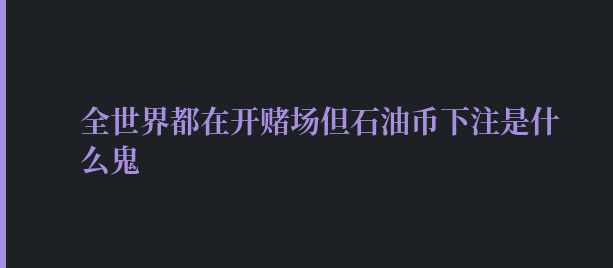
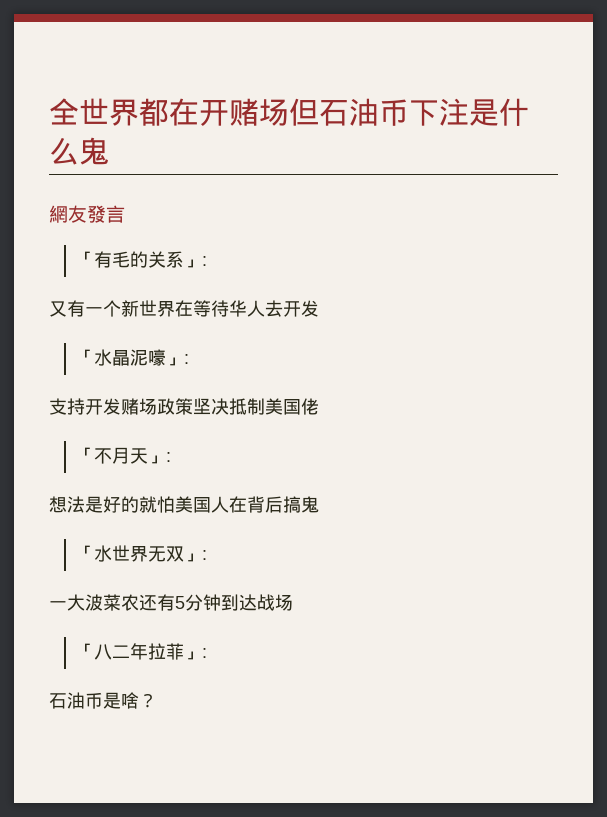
(140, 160) none -> [49,205,125,223] [76,251,208,268] [49,300,319,317] [76,349,190,366] [49,398,319,415] [76,447,172,464] [49,496,319,513] [76,545,208,562] [49,594,293,611] [76,643,208,660] [49,692,157,709] // 網友發言 // 「有毛的关系」: // 又有一个新世界在等待华人去开发 // 「水晶泥嚎」: // 支持开发赌场政策坚决抵制美国佬 // 「不月天」: // 想法是好的就怕美国人在背后搞鬼 // 「水世界无双」: // 一大波菜农还有5分钟到达战场 // 「八二年拉菲」: // 石油币是啥？

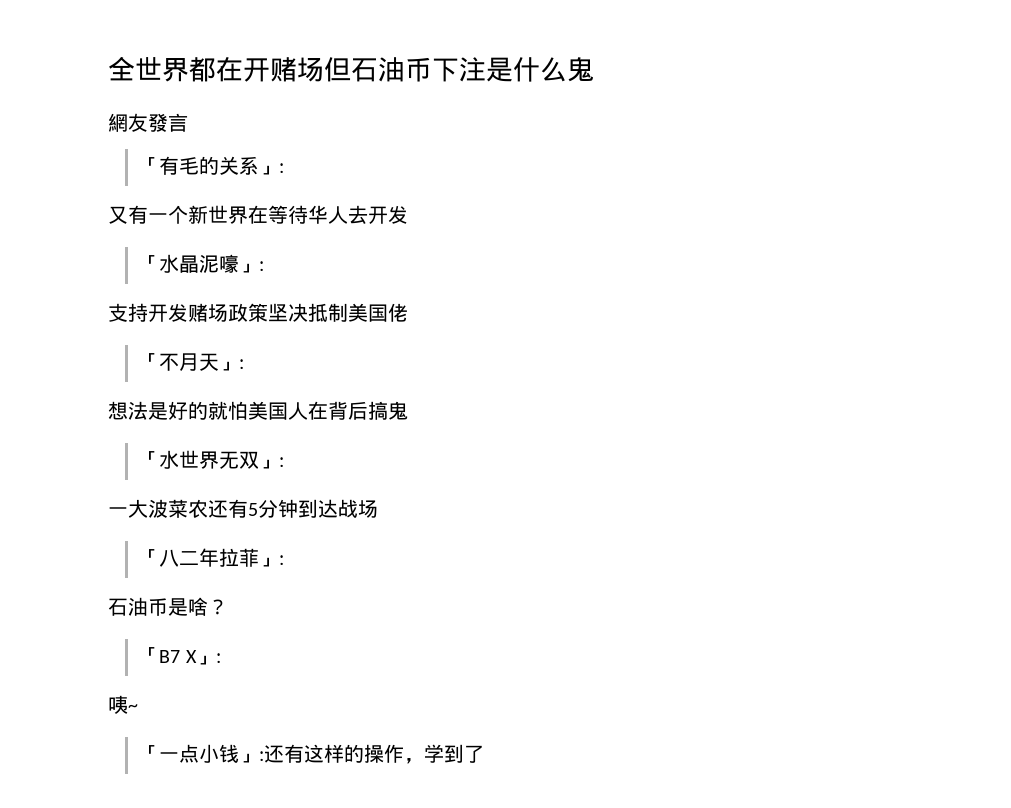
(157, 700) none -> [139,647,221,665] [108,695,138,714] [139,744,485,764] // 「B7 X」: // 咦~ // 「一点小钱」:还有这样的操作，学到了

